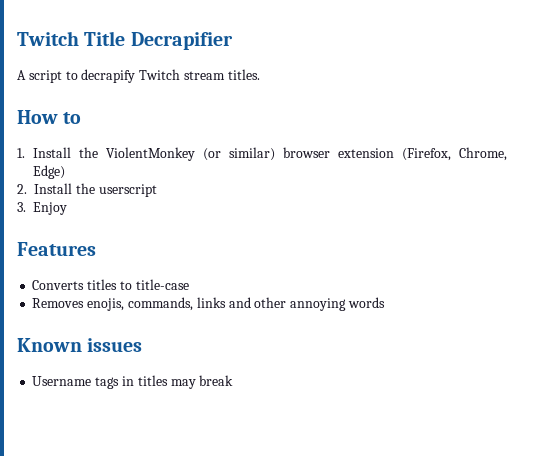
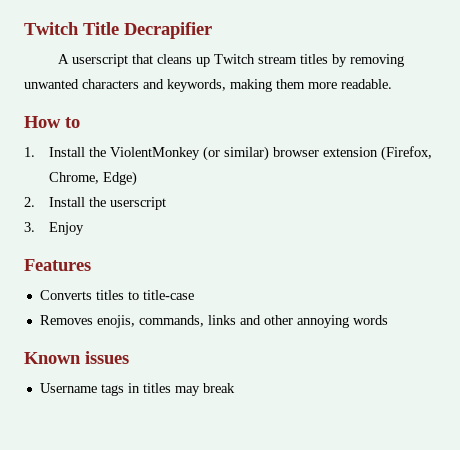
[28,69,260,83] script to decrapify Twitch stream titles. -> [72,54,405,67] [24,79,392,92] userscript that cleans up Twitch stream titles by removing unwanted characters and keywords, making them more readable.

